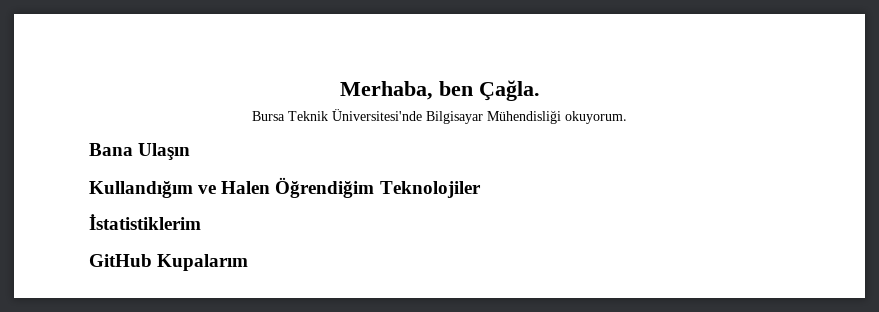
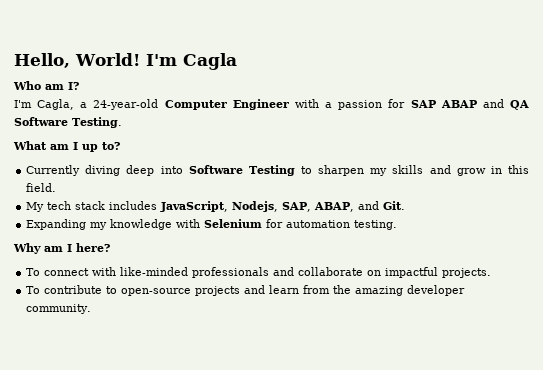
[339,80,540,101] [252,109,627,124] [89,143,191,160] [89,177,481,198] [89,214,201,230] [89,254,249,271] Merhaba, ben Çağla. // Bursa Teknik Üniversitesi'nde Bilgisayar Mühendisliği okuyorum. // Bana Ulaşın // Kullandığım ve Halen Öğrendiğim Teknolojiler // İstatistiklerim // GitHub Kupalarım -> [14,53,237,70] [13,81,79,90] [14,99,529,110] [14,117,122,128] [13,141,120,152] [26,165,530,176] [26,183,57,192] [26,201,406,212] [26,219,398,230] [13,243,110,254] [26,267,492,278] [26,285,466,296] [26,304,92,314] Hello, World! I'm Cagla // Who am I? // I'm Cagla, a 24-year-old Computer Engineer with a passion for SAP ABAP and QA Software Testing. // What am I up to? // Currently diving deep into Software Testing to sharpen my skills and grow in this field. // My tech stack includes JavaScript, Nodejs, SAP, ABAP, and Git. // Expanding my knowledge with Selenium for automation testing. // Why am I here? // To connect with like-minded professionals and collaborate on impactful projects. // To contribute to open-source projects and learn from the amazing developer community.

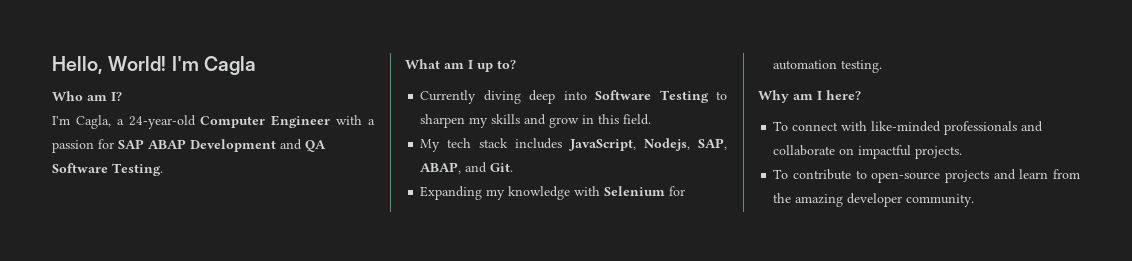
(477, 104) none -> [190,139,276,152] Development

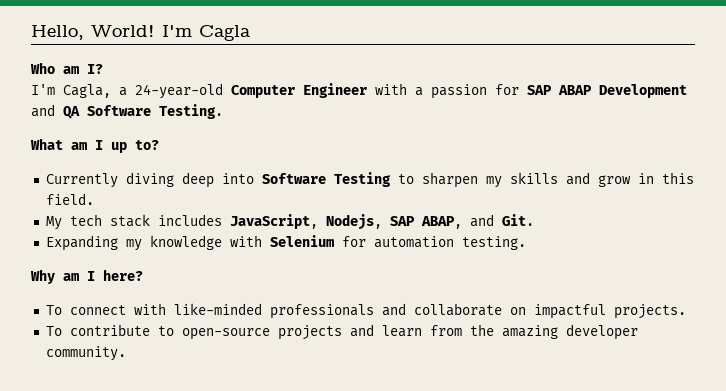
[698,138,727,150] SAP, -> [389,216,414,226] SAP

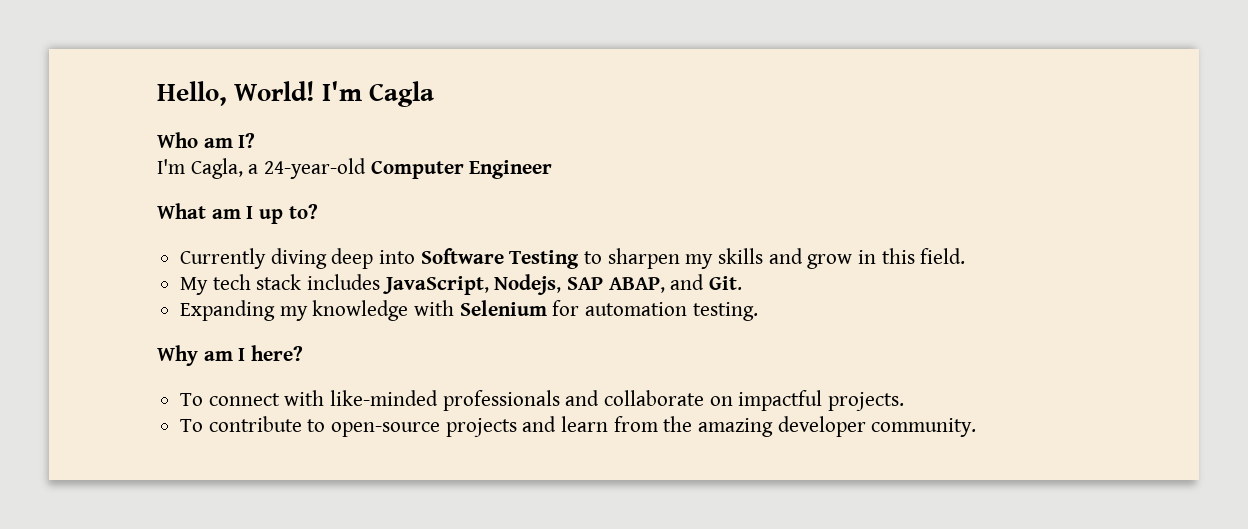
[375,83,687,99] [31,104,223,119] with a passion for SAP ABAP Development and QA Software Testing. -> (553, 169) none

